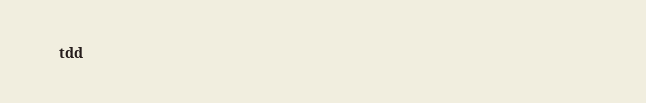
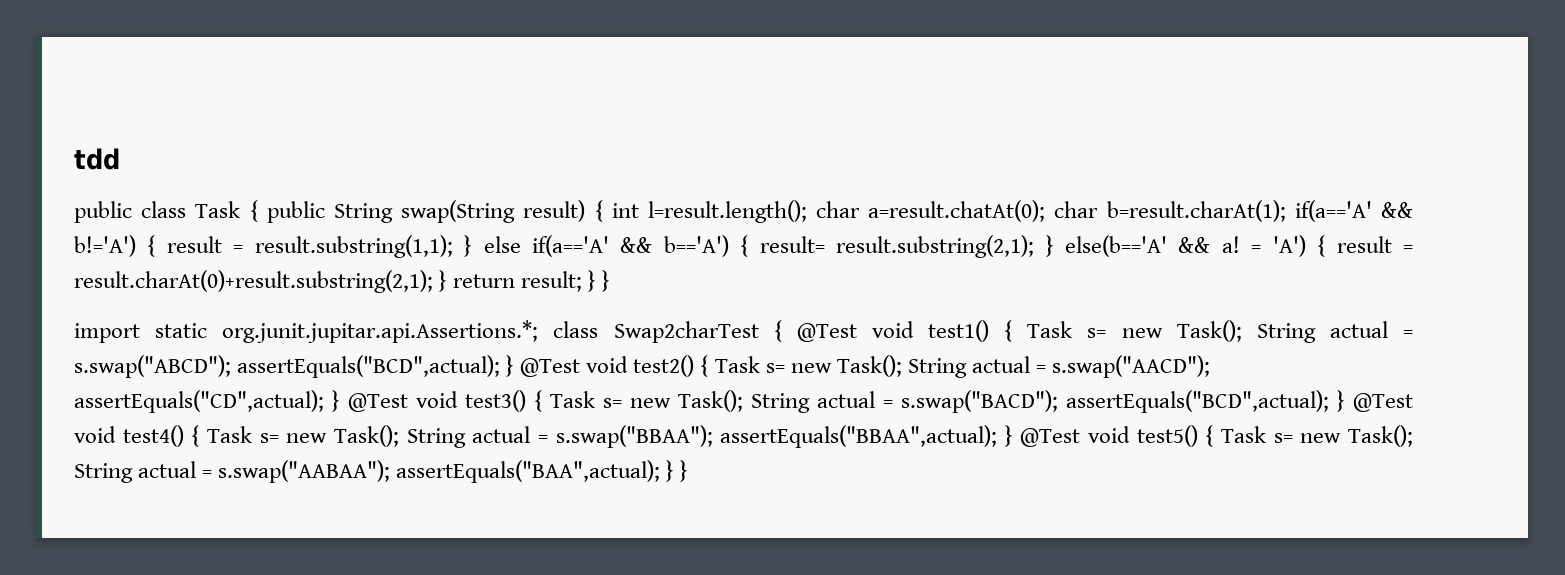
(83, 52) none -> [74,200,1413,223] [74,235,1413,258] [74,270,611,293] [74,320,1413,343] [74,355,1211,378] [74,390,1413,413] [74,425,1414,448] [74,460,689,483] // public class Task { public String swap(String result) { int l=result.length(); char a=result.chatAt(0); char b=result.charAt(1); if(a=='A' && b!='A') { result = result.substring(1,1); } else if(a=='A' && b=='A') { result= result.substring(2,1); } else(b=='A' && a! = 'A') { result = result.charAt(0)+result.substring(2,1); } return result; } } // import static org.junit.jupitar.api.Assertions.*; class Swap2charTest { @Test void test1() { Task s= new Task(); String actual = s.swap("ABCD"); assertEquals("BCD",actual); } @Test void test2() { Task s= new Task(); String actual = s.swap("AACD"); assertEquals("CD",actual); } @Test void test3() { Task s= new Task(); String actual = s.swap("BACD"); assertEquals("BCD",actual); } @Test void test4() { Task s= new Task(); String actual = s.swap("BBAA"); assertEquals("BBAA",actual); } @Test void test5() { Task s= new Task(); String actual = s.swap("AABAA"); assertEquals("BAA",actual); } }

